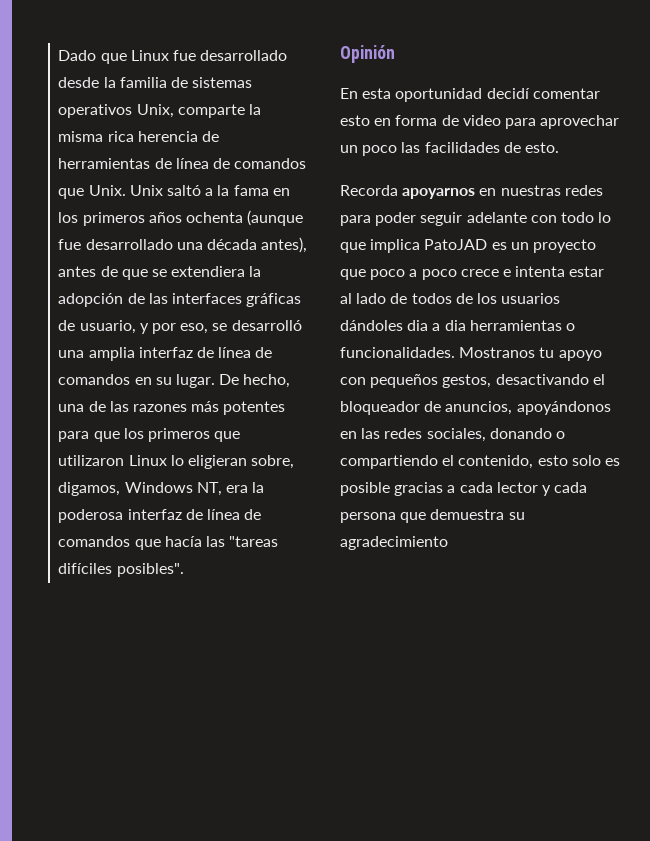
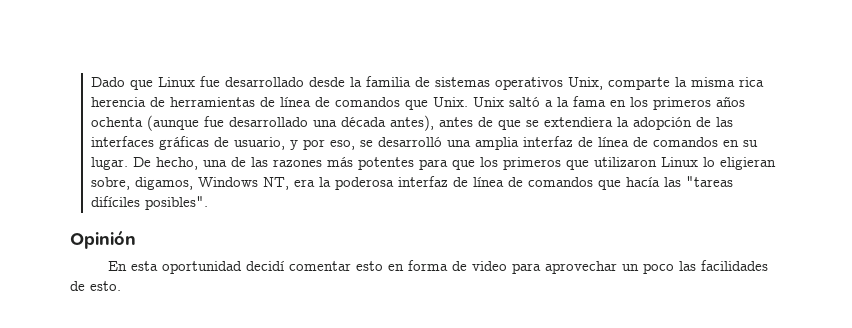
[340,185,603,199] [340,212,612,226] [340,239,596,253] [340,266,605,280] [340,293,561,304] [340,320,575,331] [340,347,602,361] [340,374,605,388] [340,401,611,415] [340,428,565,442] [340,455,620,469] [340,482,588,496] [340,509,525,523] [340,536,448,550] // Recorda apoyarnos en nuestras redes para poder seguir adelante con todo lo que implica PatoJAD es un proyecto que poco a poco crece e intenta estar al lado de todos de los usuarios dándoles dia a dia herramientas o funcionalidades. Mostranos tu apoyo con pequeños gestos, desactivando el bloqueador de anuncios, apoyándonos en las redes sociales, donando o compartiendo el contenido, esto solo es posible gracias a cada lector y cada persona que demuestra su agradecimiento -> (121, 286) none

